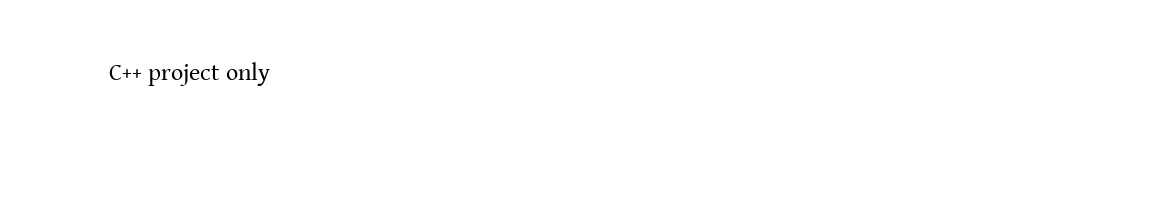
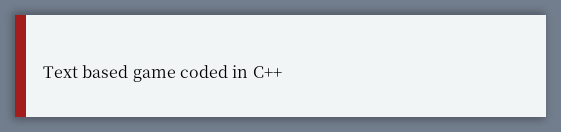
[109,62,270,86] C++ project only -> [43,65,282,82] Text based game coded in C++

